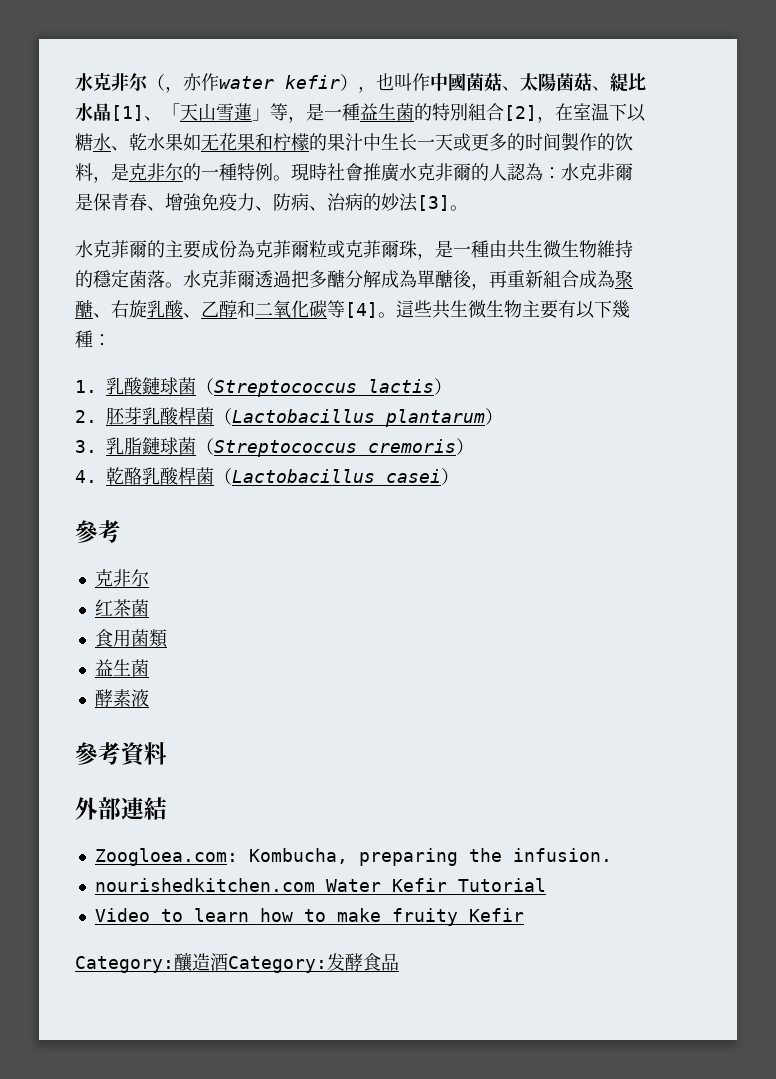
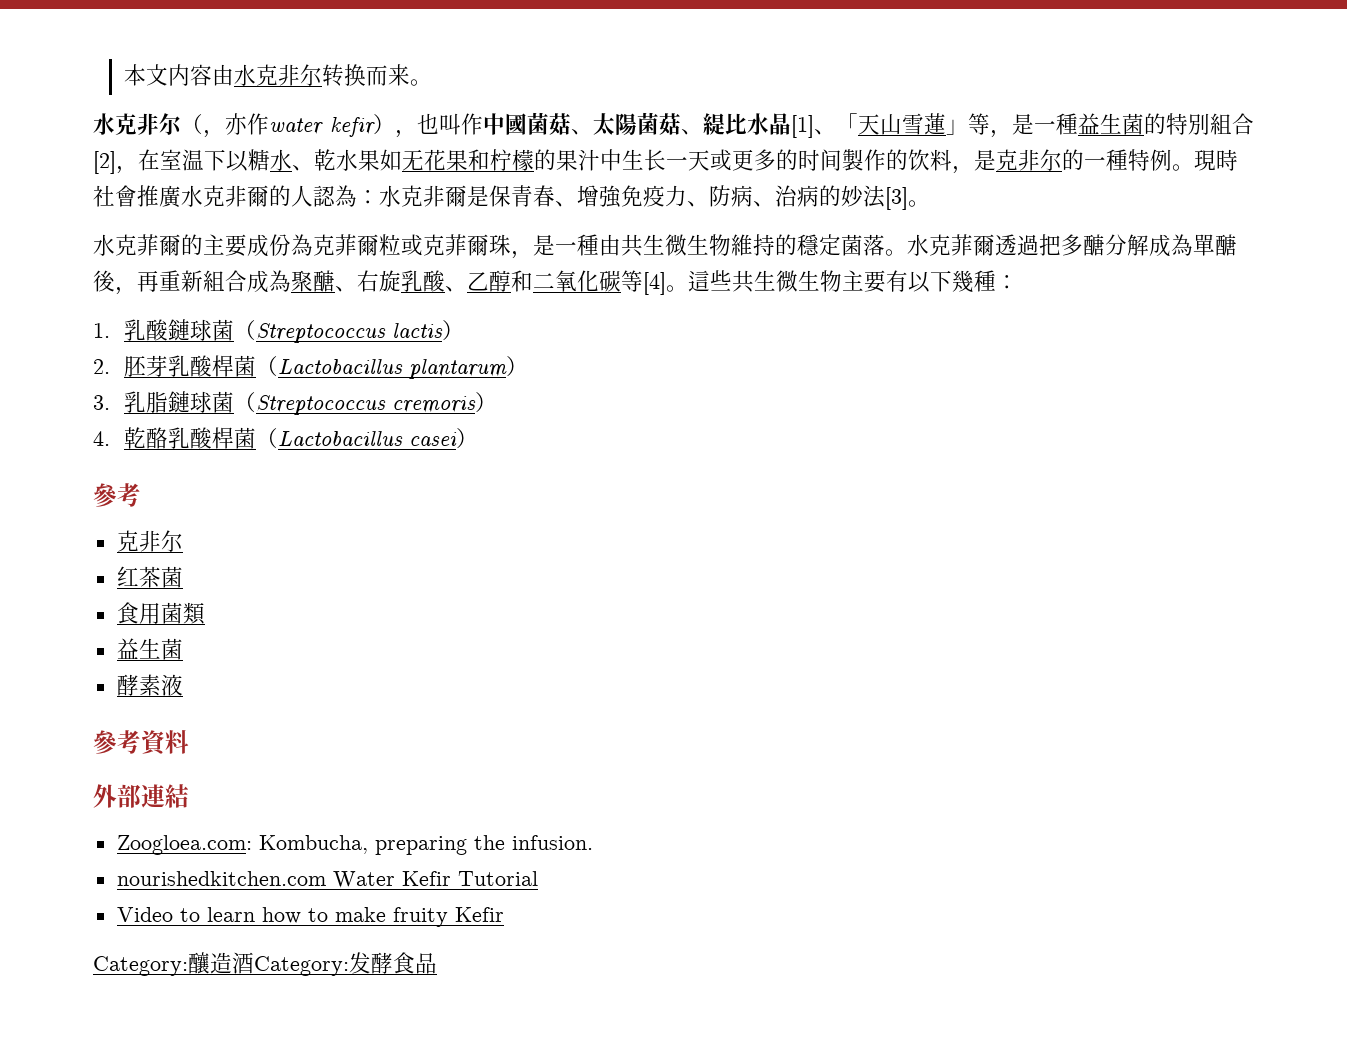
(75, 82) none -> [123,64,432,87] 本文内容由水克非尔转换而来。 //

